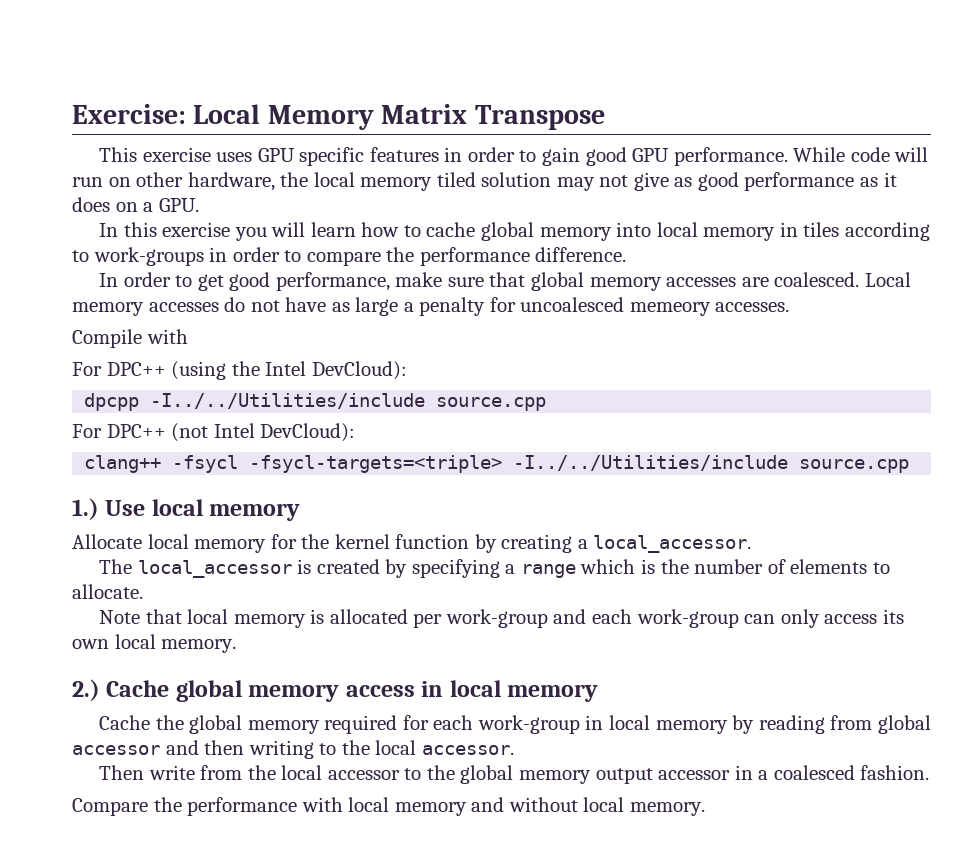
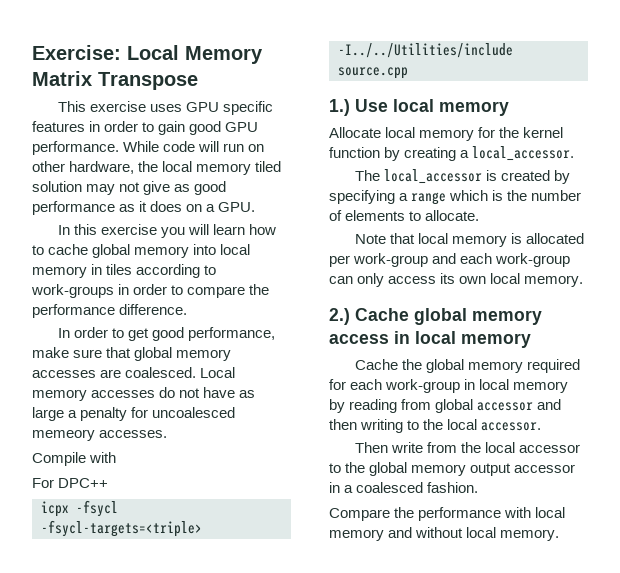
[171,361,407,380] [84,393,547,411] [72,423,356,442] [84,455,162,473] (using the Intel DevCloud): // dpcpp -I../../Utilities/include source.cpp // For DPC++ (not Intel DevCloud): // clang++ -> [41,501,69,517] // icpx

